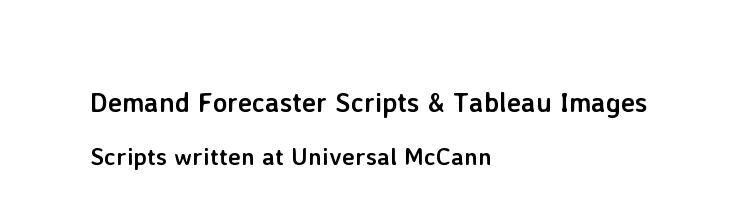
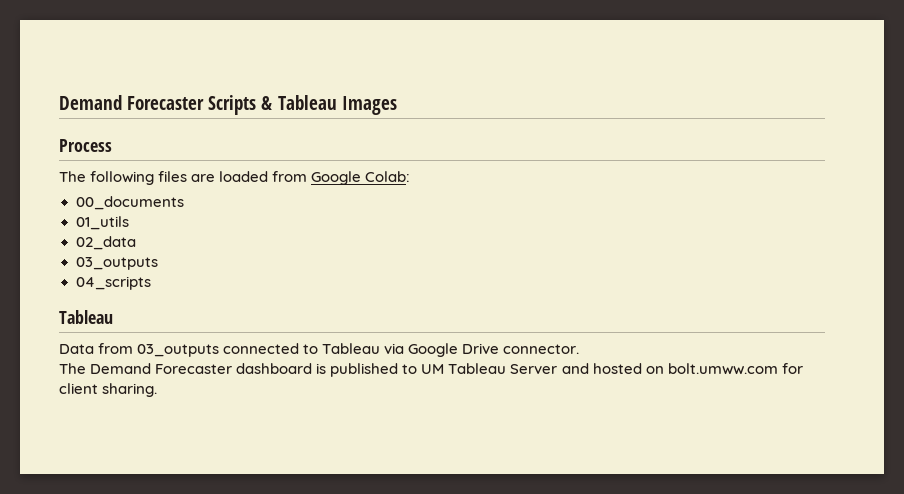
[90,148,492,170] Scripts written at Universal McCann -> [59,139,112,152] [59,171,411,185] [75,196,184,210] [75,216,129,230] [75,236,136,250] [75,257,158,270] [75,276,151,290] [59,310,113,324] [59,343,580,357] [59,363,803,377] [59,383,158,397] Process // The following files are loaded from Google Colab: // 00_documents // 01_utils // 02_data // 03_outputs // 04_scripts // Tableau // Data from 03_outputs connected to Tableau via Google Drive connector. // The Demand Forecaster dashboard is published to UM Tableau Server and hosted on bolt.umww.com for client sharing.

